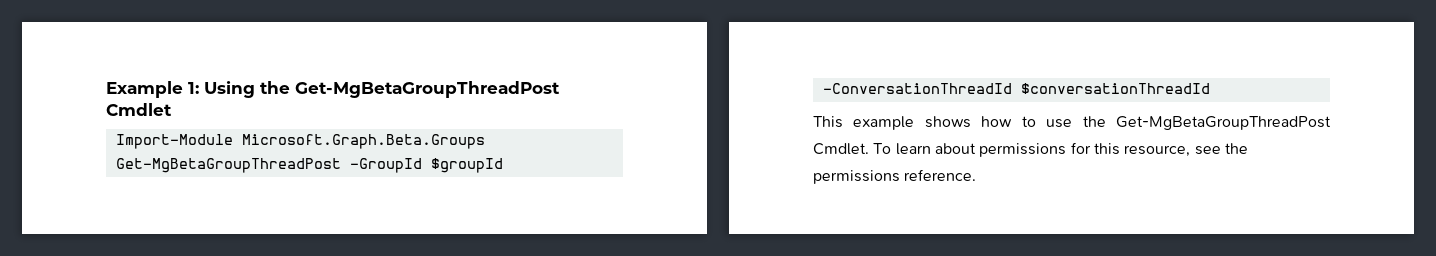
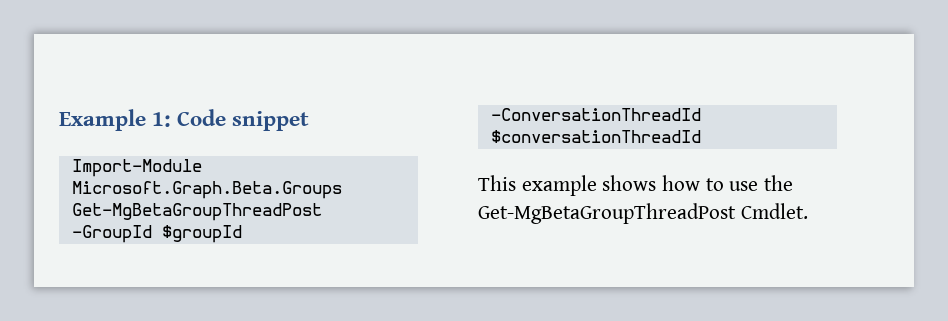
[204,81,560,98] [106,103,172,116] Using the Get-MgBetaGroupThreadPost Cmdlet -> [177,109,310,131] Code snippet
[873,142,1248,157] [813,169,977,184] To learn about permissions for this resource, see the permissions reference. -> (808, 211) none

